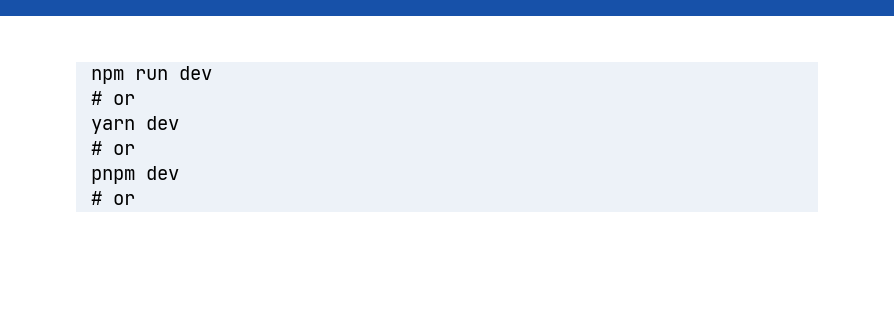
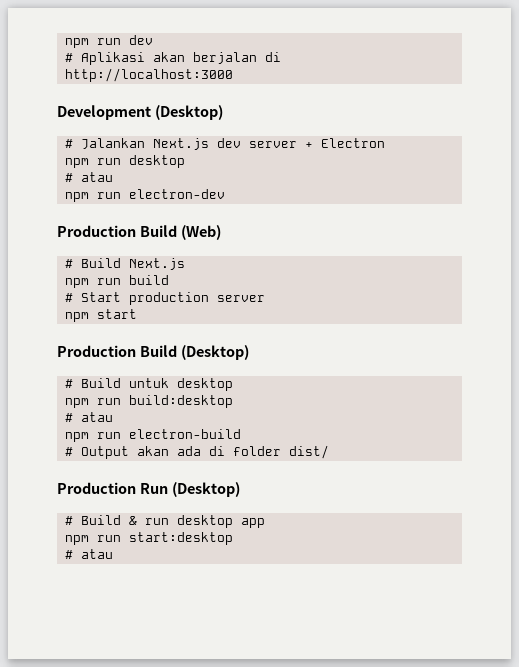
[112,94,135,105] [90,116,179,134] [90,141,135,155] [90,166,179,184] [90,191,135,205] or // yarn dev // # or // pnpm dev // # or -> [80,52,281,65] [64,68,233,82] [57,105,223,120] [64,138,385,150] [64,155,185,168] [64,172,113,182] [64,189,225,202] [57,225,221,240] [64,258,185,270] [64,275,169,288] [64,292,265,305] [64,309,137,322] [57,345,249,360] [64,378,233,391] [64,395,233,408] [64,412,113,422] [64,429,241,442] [64,445,329,459] [57,482,240,497] [64,515,265,528] [64,532,233,545] [64,549,113,559] Aplikasi akan berjalan di http://localhost:3000 // Development (Desktop) // # Jalankan Next.js dev server + Electron // npm run desktop // # atau // npm run electron-dev // Production Build (Web) // # Build Next.js // npm run build // # Start production server // npm start // Production Build (Desktop) // # Build untuk desktop // npm run build:desktop // # atau // npm run electron-build // # Output akan ada di folder dist/ // Production Run (Desktop) // # Build & run desktop app // npm run start:desktop // # atau

